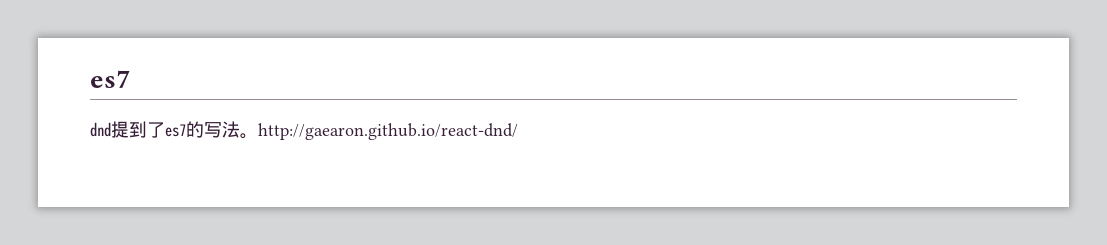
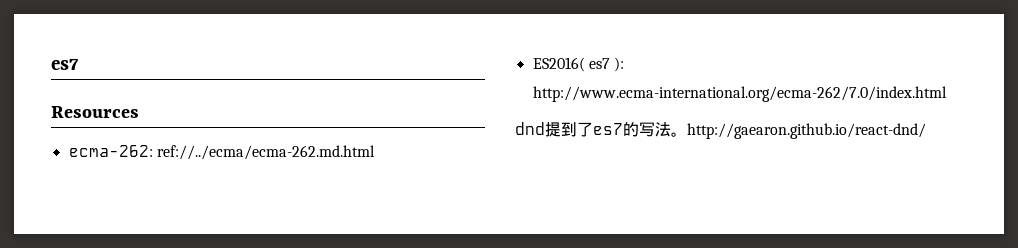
[90,70,130,88] es7 -> [51,58,79,70] [51,106,139,118] [68,145,375,160] [532,57,625,72] [532,86,947,102] es7 // Resources // ecma-262: ref://../ecma/ecma-262.md.html // ES2016( es7 ): http://www.ecma-international.org/ecma-262/7.0/index.html

